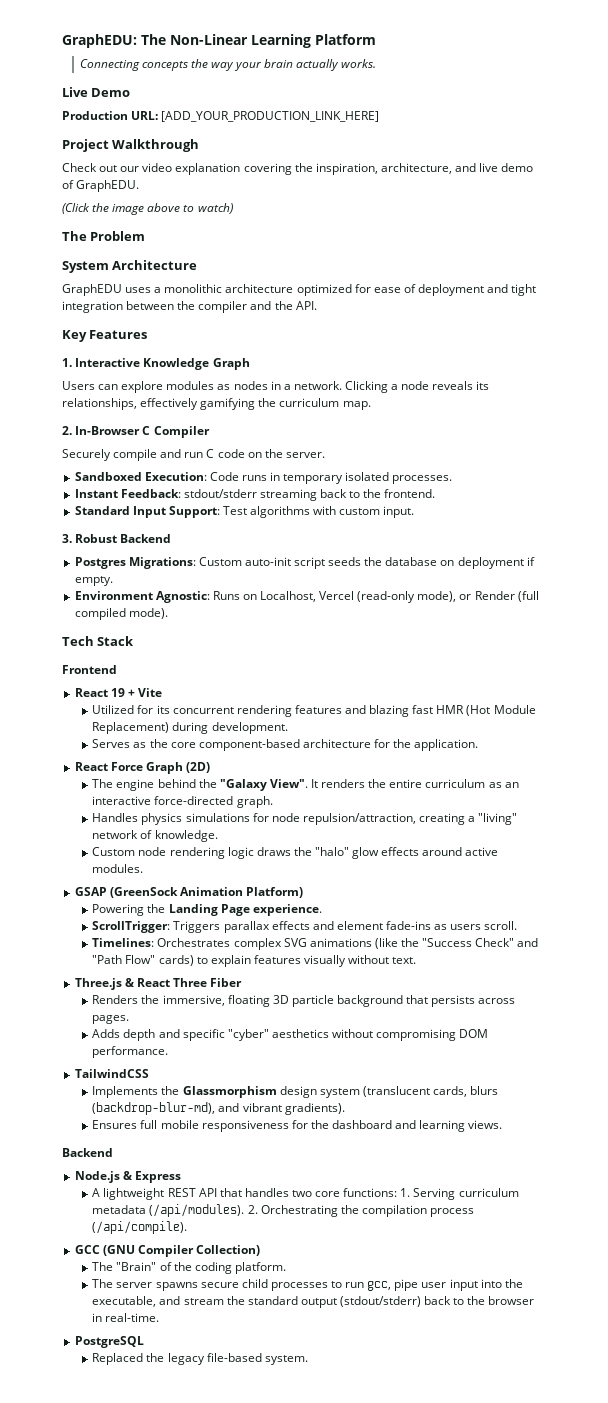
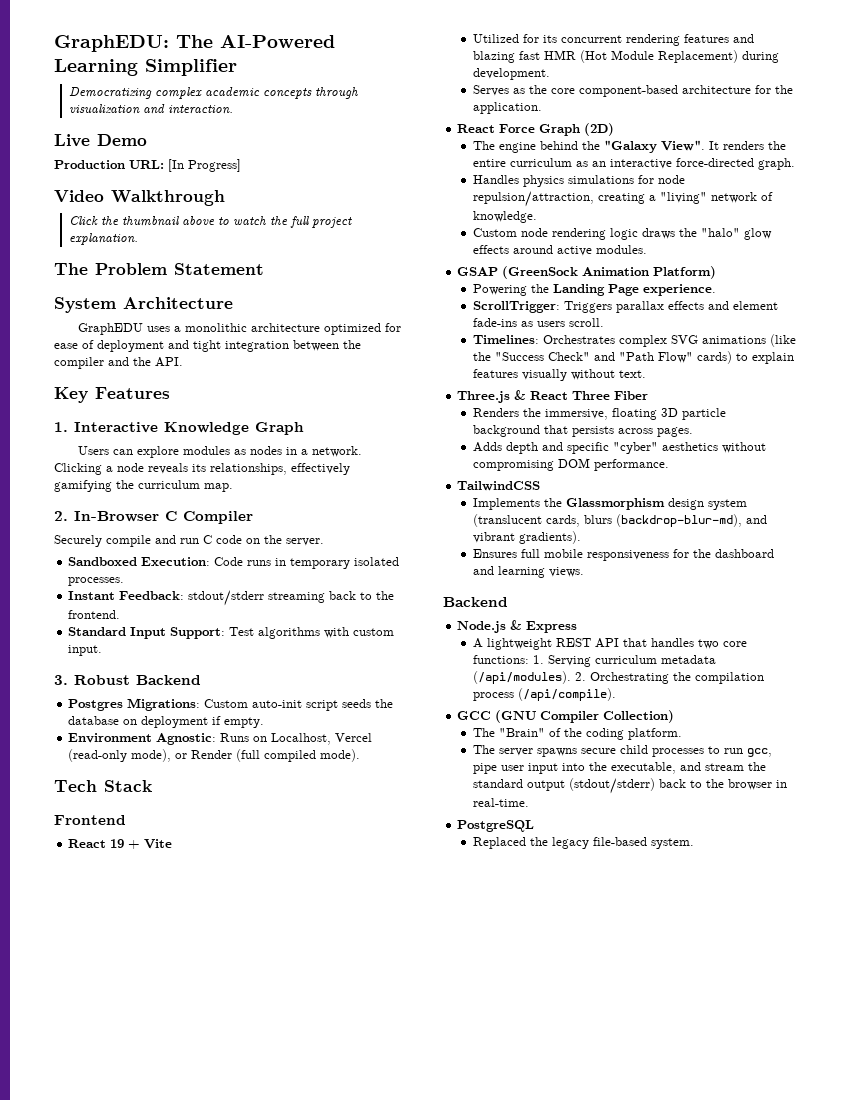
[170,34,376,48] [79,59,377,71] [62,87,131,97] [62,111,380,122] [62,139,200,152] [62,163,534,175] [62,180,140,192] [62,203,233,215] Non-Linear Learning Platform // Connecting concepts the way your brain actually works. // Live Demo // Production URL: [ADD_YOUR_PRODUCTION_LINK_HERE] // Project Walkthrough // Check out our video explanation covering the inspiration, architecture, and live demo of GraphEDU. // (Click the image above to watch) -> [220,35,335,48] [54,59,237,76] [69,87,359,99] [69,104,234,114] [54,134,147,147] [54,159,241,172] [54,190,225,206] [69,216,353,228] [69,233,139,245] AI-Powered Learning Simplifier // Democratizing complex academic concepts through visualization and interaction. // Live Demo // Production URL: [In Progress] // Video Walkthrough // Click the thumbnail above to watch the full project explanation.
(146, 236) none -> [174,263,264,275] Statement

